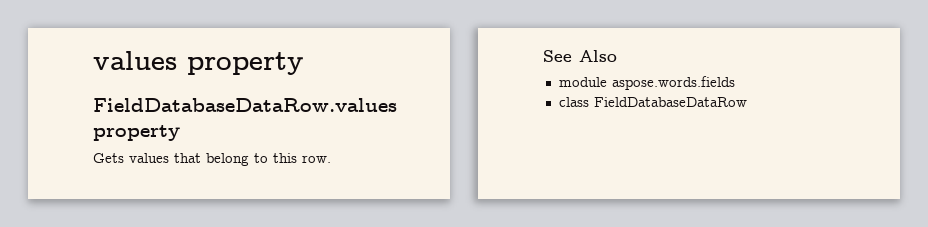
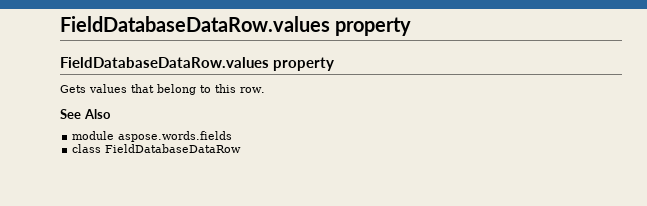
[93,51,177,70] values -> [60,16,330,32] FieldDatabaseDataRow.values

